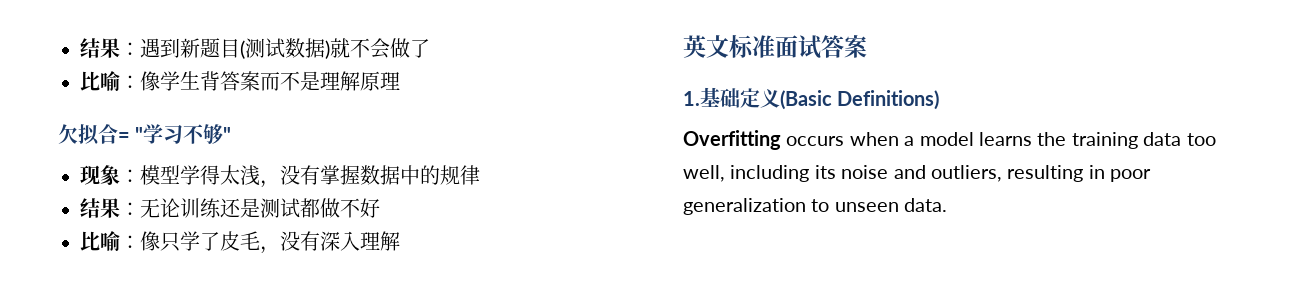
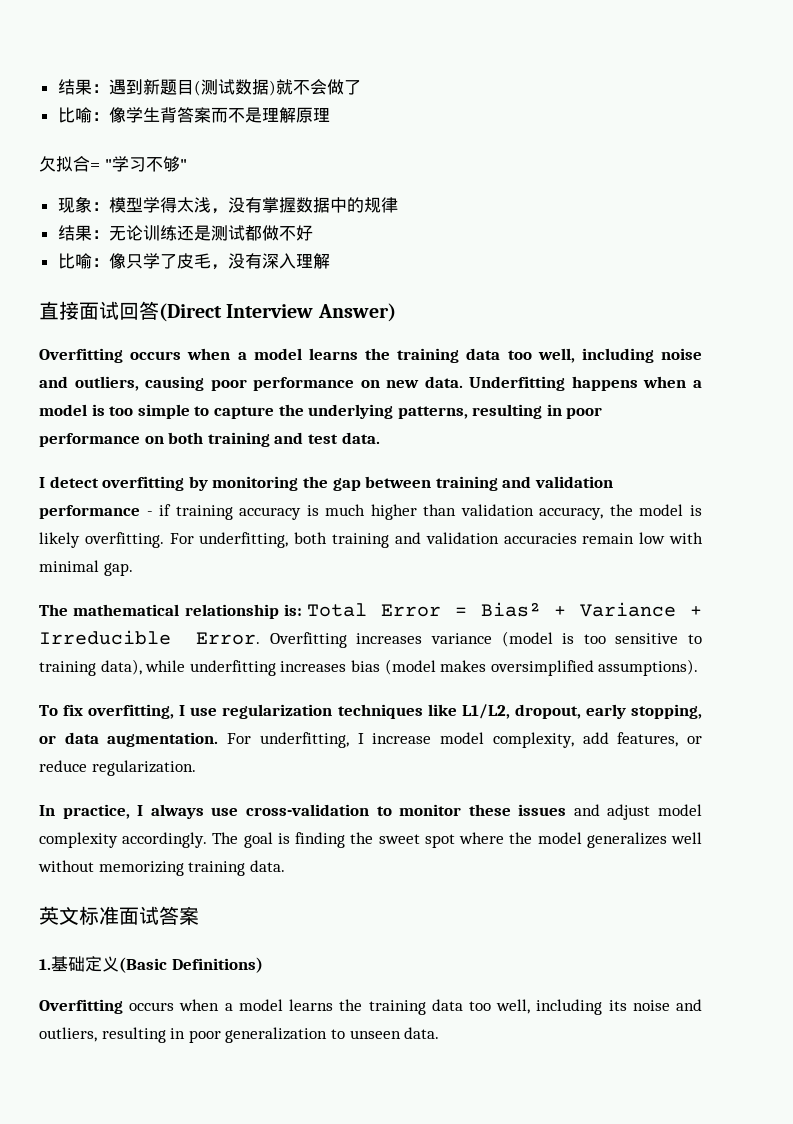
(400, 241) none -> [39,301,396,322] [39,348,702,363] [39,376,702,391] [39,404,603,419] [39,432,380,447] [39,476,613,491] [39,504,703,520] [39,532,704,548] [39,560,133,576] [39,602,702,619] [39,630,702,648] [39,659,699,676] [39,704,702,719] [39,732,703,748] [39,760,196,776] [39,804,703,820] [39,832,702,848] [38,860,285,876] // 直接面试回答(Direct Interview Answer) // Overfitting occurs when a model learns the training data too well, including noise and outliers, causing poor performance on new data. Underfitting happens when a model is too simple to capture the underlying patterns, resulting in poor performance on both training and test data. // I detect overfitting by monitoring the gap between training and validation performance - if training accuracy is much higher than validation accuracy, the model is likely overfitting. For underfitting, both training and validation accuracies remain low with minimal gap. // The mathematical relationship is: Total Error = Bias² + Variance + Irreducible Error. Overfitting increases variance (model is too sensitive to training data), while underfitting increases bias (model makes oversimplified assumptions). // To fix overfitting, I use regularization techniques like L1/L2, dropout, early stopping, or data augmentation. For underfitting, I increase model complexity, add features, or reduce regularization. // In practice, I always use cross-validation to monitor these issues and adjust model complexity accordingly. The goal is finding the sweet spot where the model generalizes well without memorizing training data.

